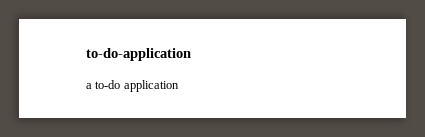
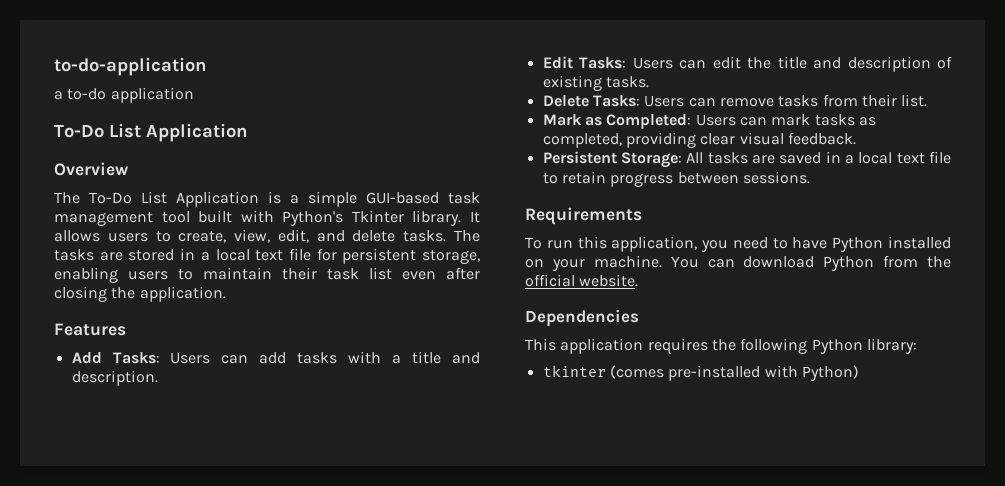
(179, 86) none -> [54,123,248,142] [54,162,128,176] [54,191,480,207] [54,210,480,226] [54,229,480,243] [54,248,480,264] [54,267,480,283] [54,286,226,302] [54,323,126,336] [71,351,480,364] [71,370,158,386] [542,56,952,72] [542,75,649,91] [542,94,928,107] [542,114,876,129] [542,132,856,148] [542,151,951,168] [542,171,810,187] [525,207,642,225] [525,236,951,252] [525,255,951,271] [525,274,639,287] [525,309,639,327] [525,338,917,354] [542,365,859,381] // To-Do List Application // Overview // The To-Do List Application is a simple GUI-based task management tool built with Python's Tkinter library. It allows users to create, view, edit, and delete tasks. The tasks are stored in a local text file for persistent storage, enabling users to maintain their task list even after closing the application. // Features // Add Tasks: Users can add tasks with a title and description. // Edit Tasks: Users can edit the title and description of existing tasks. // Delete Tasks: Users can remove tasks from their list. // Mark as Completed: Users can mark tasks as completed, providing clear visual feedback. // Persistent Storage: All tasks are saved in a local text file to retain progress between sessions. // Requirements // To run this application, you need to have Python installed on your machine. You can download Python from the official website. // Dependencies // This application requires the following Python library: // tkinter (comes pre-installed with Python)

